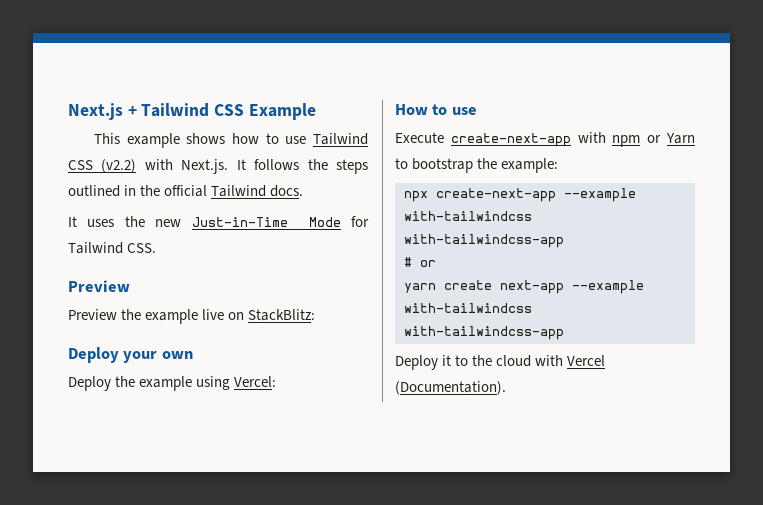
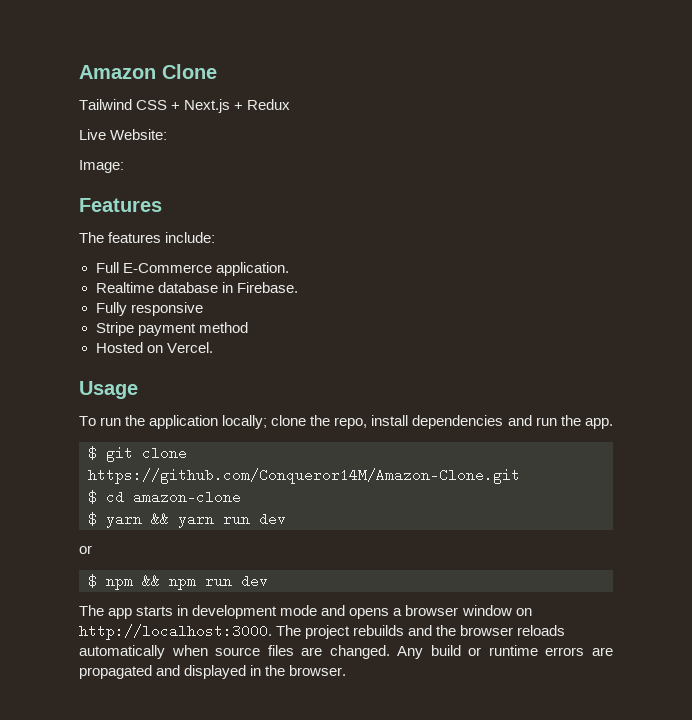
[68,103,316,120] [94,133,368,148] [68,159,369,174] [68,185,304,197] [68,216,369,227] [68,242,157,254] [68,280,130,292] [68,309,316,324] [68,347,193,363] [68,376,277,391] [395,104,477,115] [395,132,695,147] [395,158,559,173] [404,188,636,202] [404,211,532,221] [404,234,564,248] [404,257,436,267] [404,280,644,294] [404,303,532,313] [404,326,564,340] [395,355,606,370] [395,381,506,395] Next.js + Tailwind CSS Example // This example shows how to use Tailwind CSS (v2.2) with Next.js. It follows the steps outlined in the official Tailwind docs. // It uses the new Just-in-Time Mode for Tailwind CSS. // Preview // Preview the example live on StackBlitz: // Deploy your own // Deploy the example using Vercel: // How to use // Execute create-next-app with npm or Yarn to bootstrap the example: // npx create-next-app --example with-tailwindcss with-tailwindcss-app // # or // yarn create next-app --example with-tailwindcss with-tailwindcss-app // Deploy it to the cloud with Vercel (Documentation). -> [79,64,217,79] [79,99,291,113] [79,129,168,140] [79,160,124,173] [79,198,162,212] [79,232,216,243] [95,262,289,276] [95,282,298,293] [95,302,203,316] [95,322,248,336] [95,342,213,353] [79,381,138,399] [79,415,613,429] [88,446,187,462] [88,468,520,484] [88,490,241,504] [88,512,286,528] [79,545,92,554] [88,574,268,590] [79,605,532,619] [79,624,566,640] [79,645,613,659] [79,665,347,679] Amazon Clone // Tailwind CSS + Next.js + Redux // Live Website: // Image: // Features // The features include: // Full E-Commerce application. // Realtime database in Firebase. // Fully responsive // Stripe payment method // Hosted on Vercel. // Usage // To run the application locally; clone the repo, install dependencies and run the app. // $ git clone https://github.com/Conqueror14M/Amazon-Clone.git // $ cd amazon-clone // $ yarn && yarn run dev // or // $ npm && npm run dev // The app starts in development mode and opens a browser window on http://localhost:3000. The project rebuilds and the browser reloads automatically when source files are changed. Any build or runtime errors are propagated and displayed in the browser.

